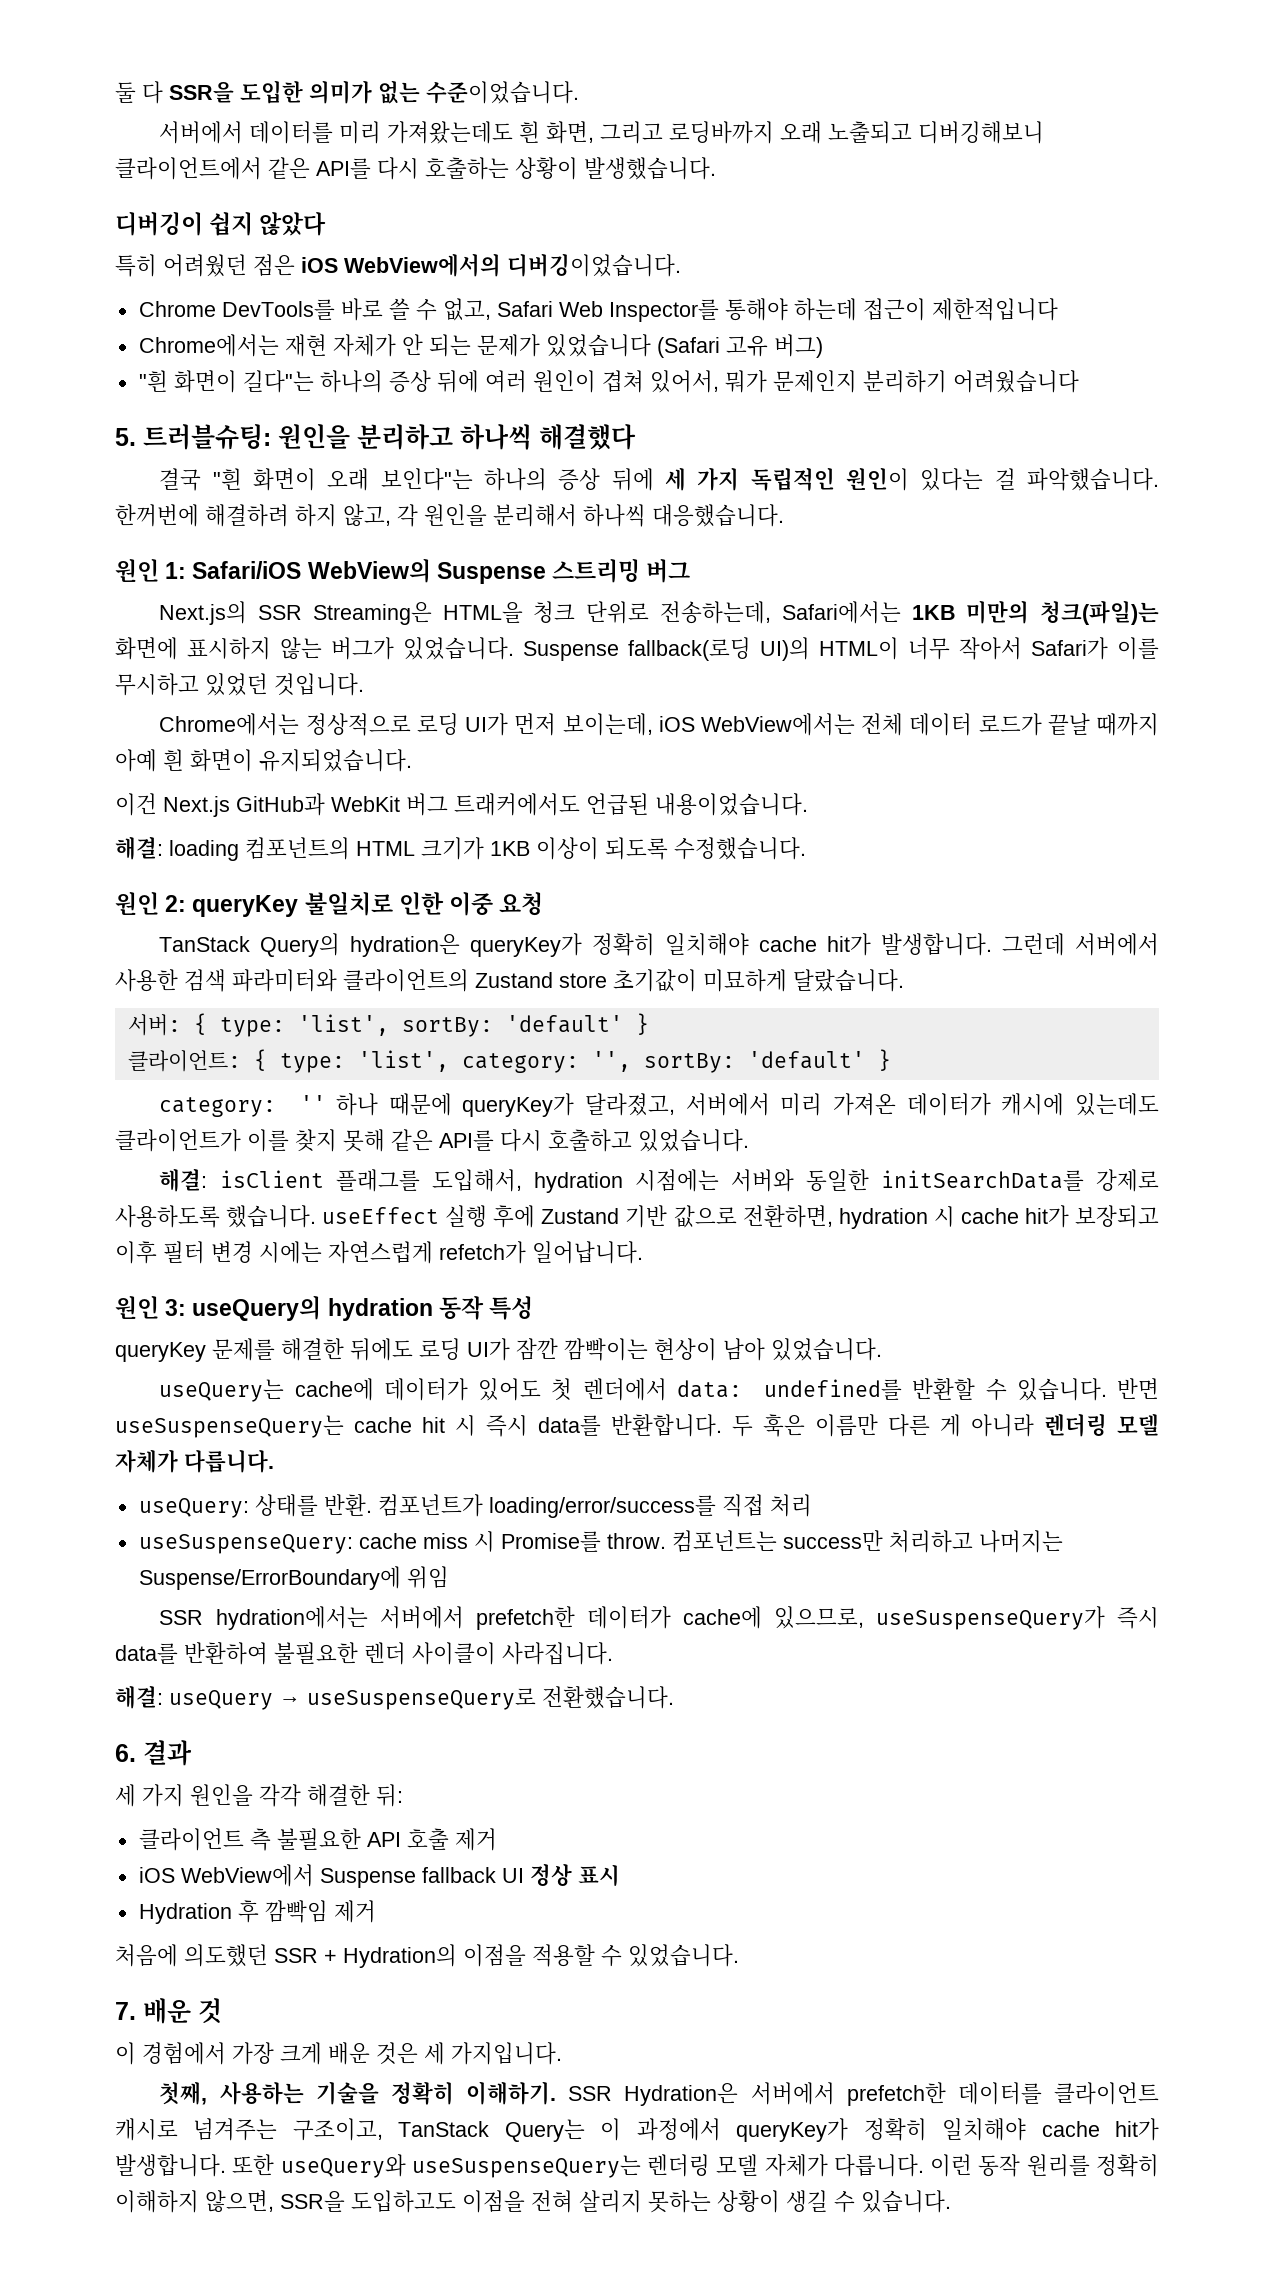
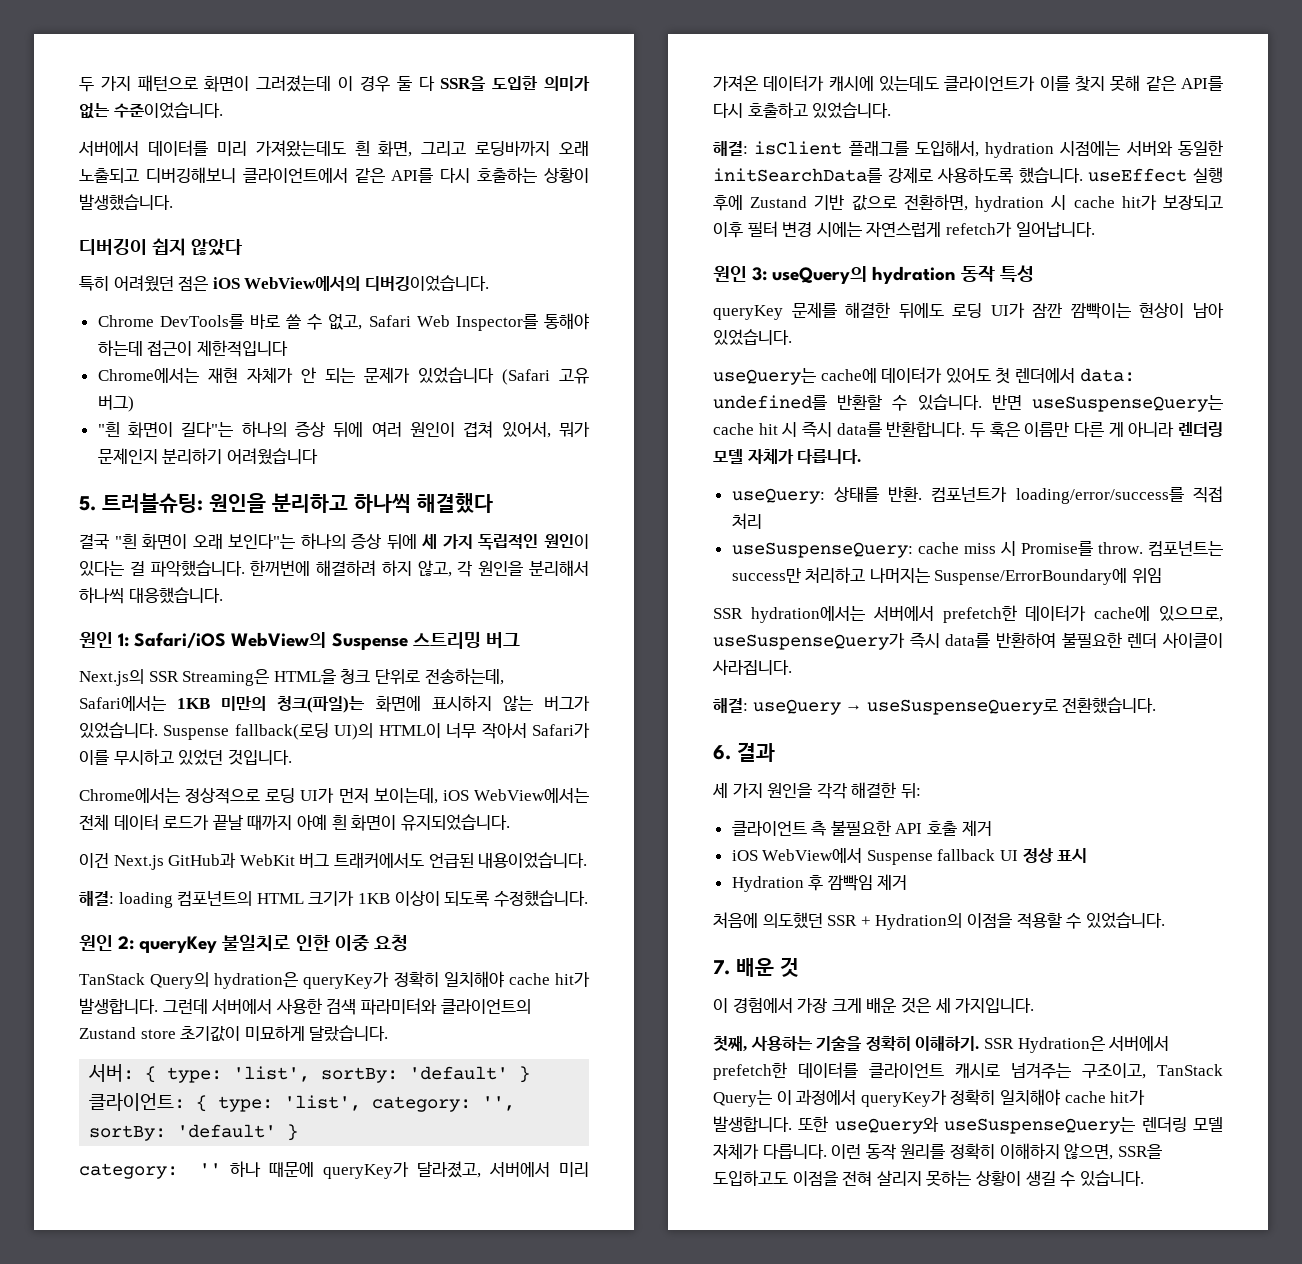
(115, 92) none -> [79,75,390,92] 두 가지 패턴으로 화면이 그러졌는데 이 경우

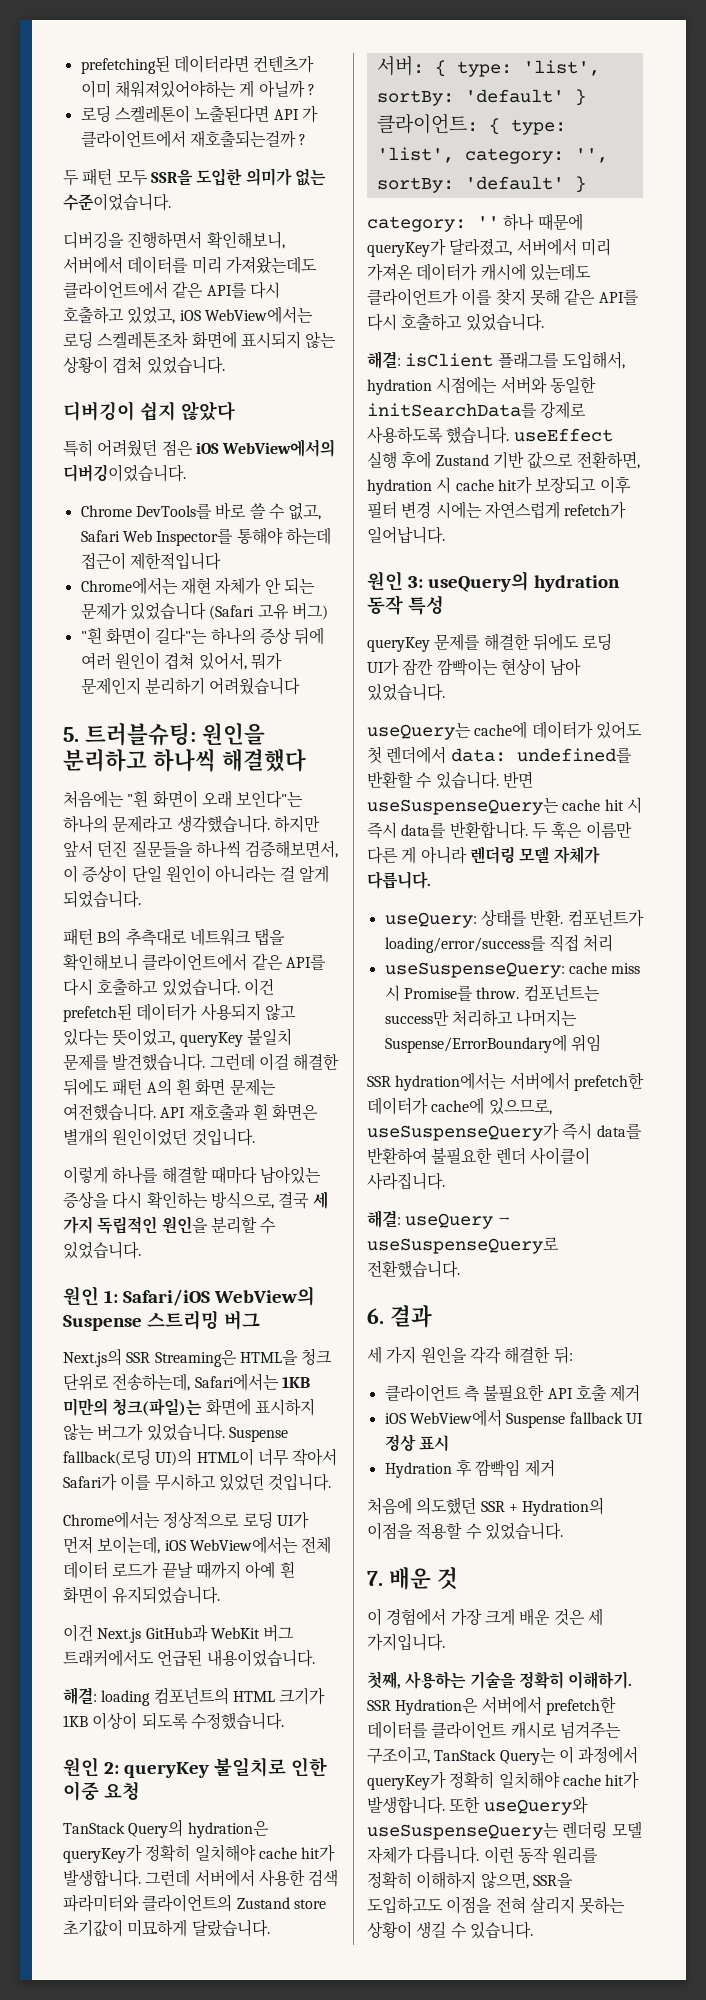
[79,75,435,92] 두 가지 패턴으로 화면이 그러졌는데 이 경우 둘 다 -> [80,55,315,74] [80,80,315,98] [80,105,318,123] [80,130,307,148] [63,168,148,186] prefetching된 데이터라면 컨텐츠가 이미 채워져있어야하는 게 아닐까 ? // 로딩 스켈레톤이 노출된다면 API 가 클라이언트에서 재호출되는걸까 ? // 두 패턴 모두
(223, 110) none -> [63,231,285,249] 디버깅을 진행하면서 확인해보니,
[354,141,589,157] [79,167,589,183] [79,194,173,211] 흰 화면, 그리고 로딩바까지 오래 노출되고 디버깅해보니 클라이언트에서 같은 API를 다시 호출하는 상황이 발생했습니다. -> [63,281,280,299] [63,306,313,324] [63,331,337,349] [63,356,225,374] 클라이언트에서 같은 API를 다시 호출하고 있었고, iOS WebView에서는 로딩 스켈레톤조차 화면에 표시되지 않는 상황이 겹쳐 있었습니다.
[79,534,109,550] 결국 -> [63,790,124,808] 처음에는
[351,533,589,550] [79,560,589,577] [79,587,223,604] 증상 뒤에 세 가지 독립적인 원인이 있다는 걸 파악했습니다. 한꺼번에 해결하려 하지 않고, 각 원인을 분리해서 하나씩 대응했습니다. -> [112,815,320,833] [63,840,339,858] [63,865,329,883] [63,890,141,908] [63,928,286,946] [63,953,326,971] [63,978,274,996] [63,1003,296,1022] [63,1028,292,1047] [63,1053,340,1071] [63,1078,276,1096] [63,1103,319,1121] [63,1128,255,1146] [63,1166,322,1184] [63,1191,328,1209] [63,1216,277,1234] [63,1241,141,1259] 문제라고 생각했습니다. 하지만 앞서 던진 질문들을 하나씩 검증해보면서, 이 증상이 단일 원인이 아니라는 걸 알게 되었습니다. // 패턴 B의 추측대로 네트워크 탭을 확인해보니 클라이언트에서 같은 API를 다시 호출하고 있었습니다. 이건 prefetch된 데이터가 사용되지 않고 있다는 뜻이었고, queryKey 불일치 문제를 발견했습니다. 그런데 이걸 해결한 뒤에도 패턴 A의 흰 화면 문제는 여전했습니다. API 재호출과 흰 화면은 별개의 원인이었던 것입니다. // 이렇게 하나를 해결할 때마다 남아있는 증상을 다시 확인하는 방식으로, 결국 세 가지 독립적인 원인을 분리할 수 있었습니다.

